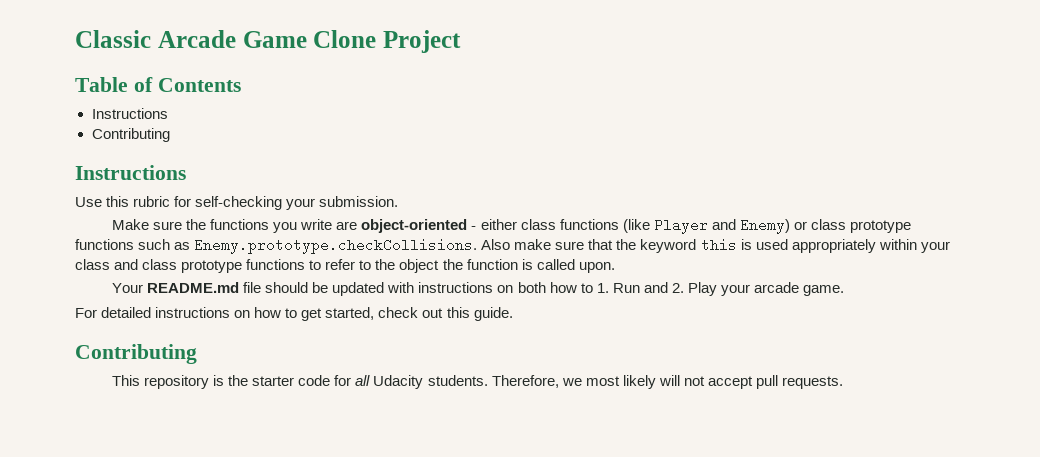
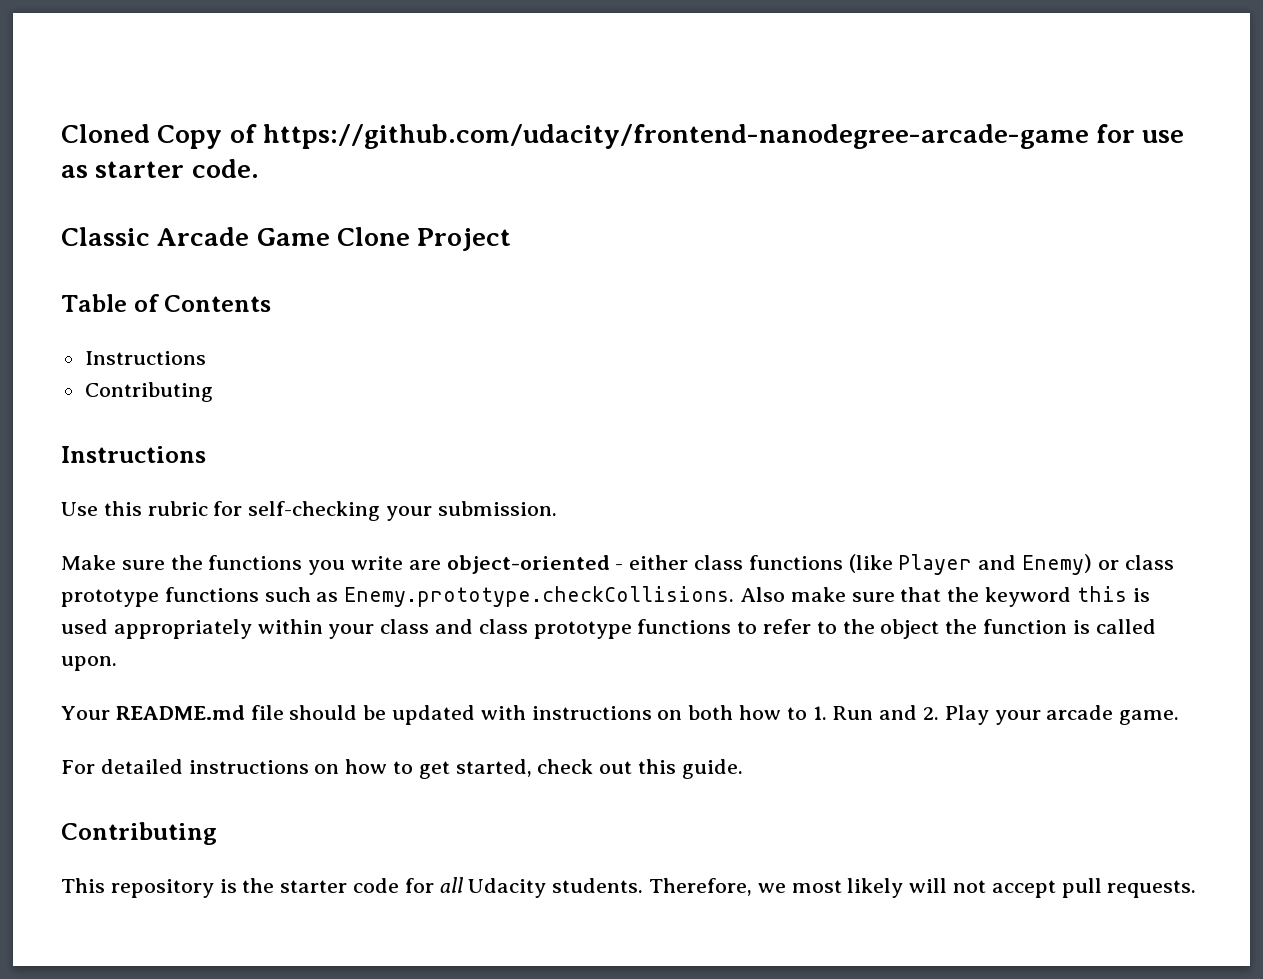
(75, 39) none -> [61,124,1185,149] [61,159,259,178] Cloned Copy of https://github.com/udacity/frontend-nanodegree-arcade-game for use as starter code. //

